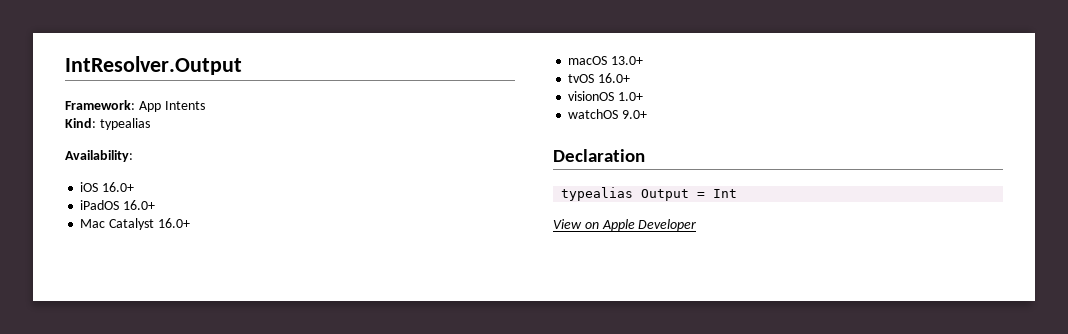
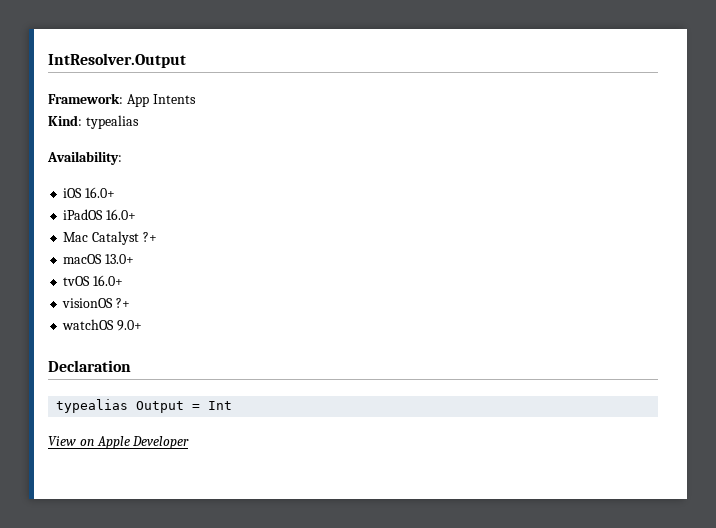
[157,218,190,228] 16.0+ -> [142,232,157,242] ?+
[618,92,644,101] 1.0+ -> [116,298,131,308] ?+

